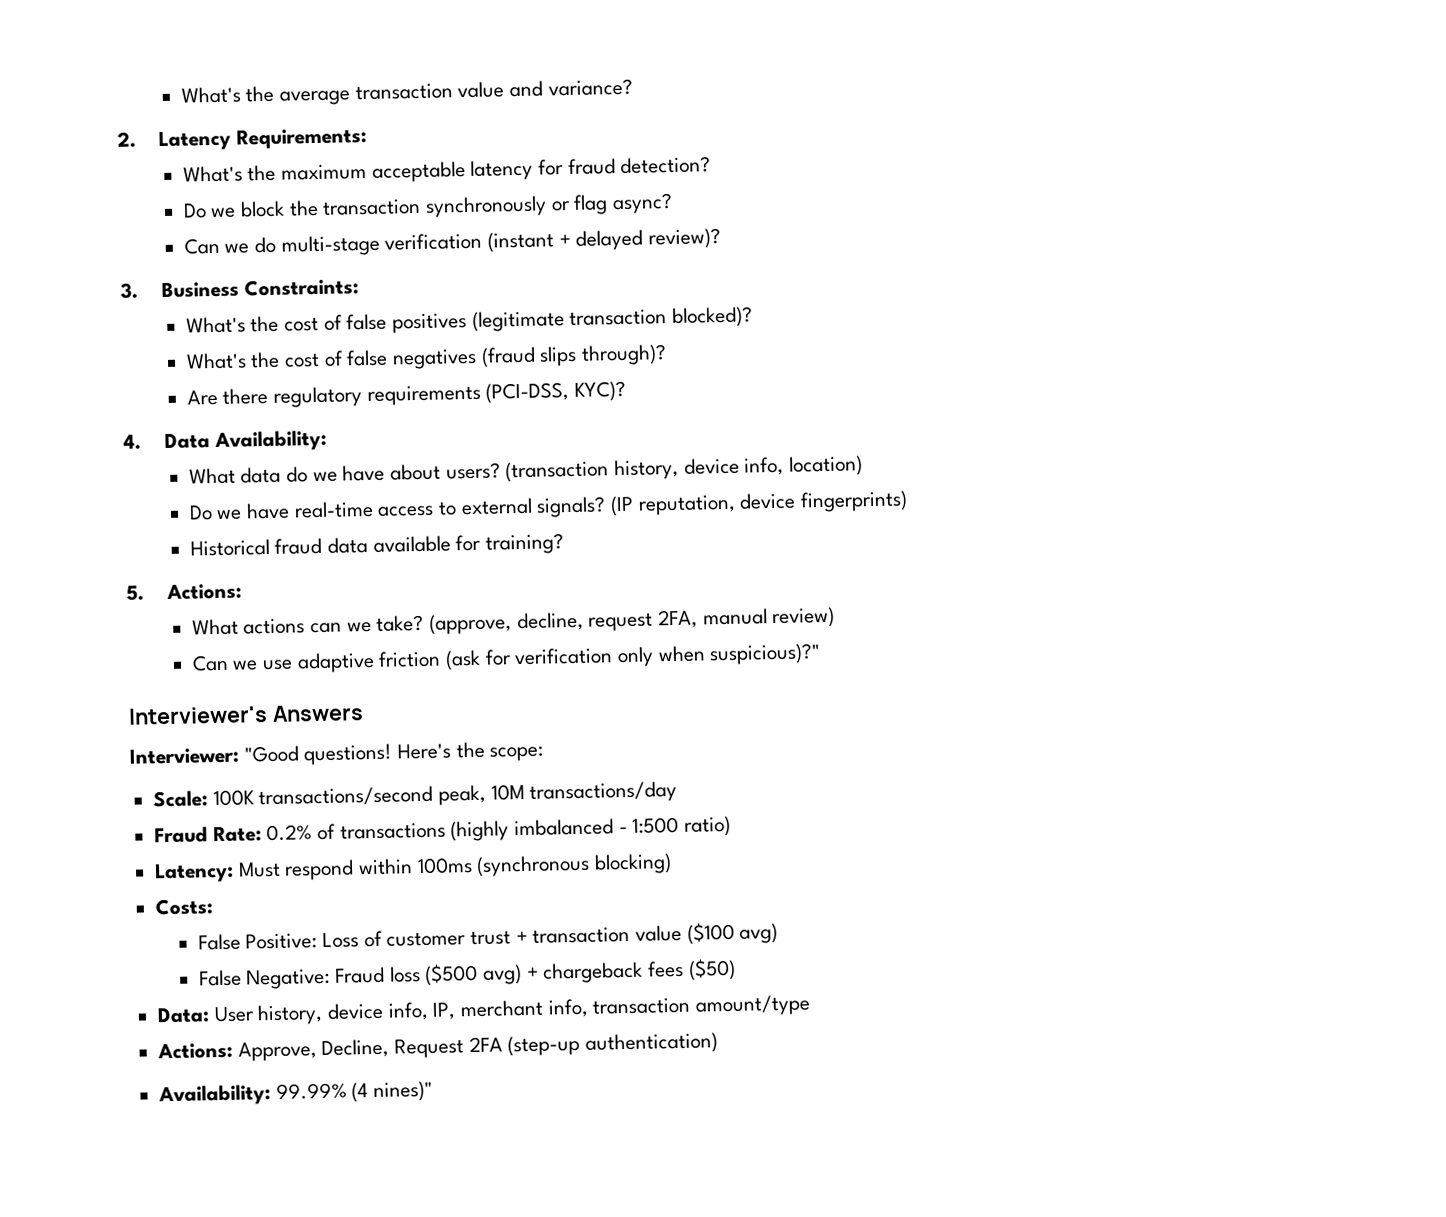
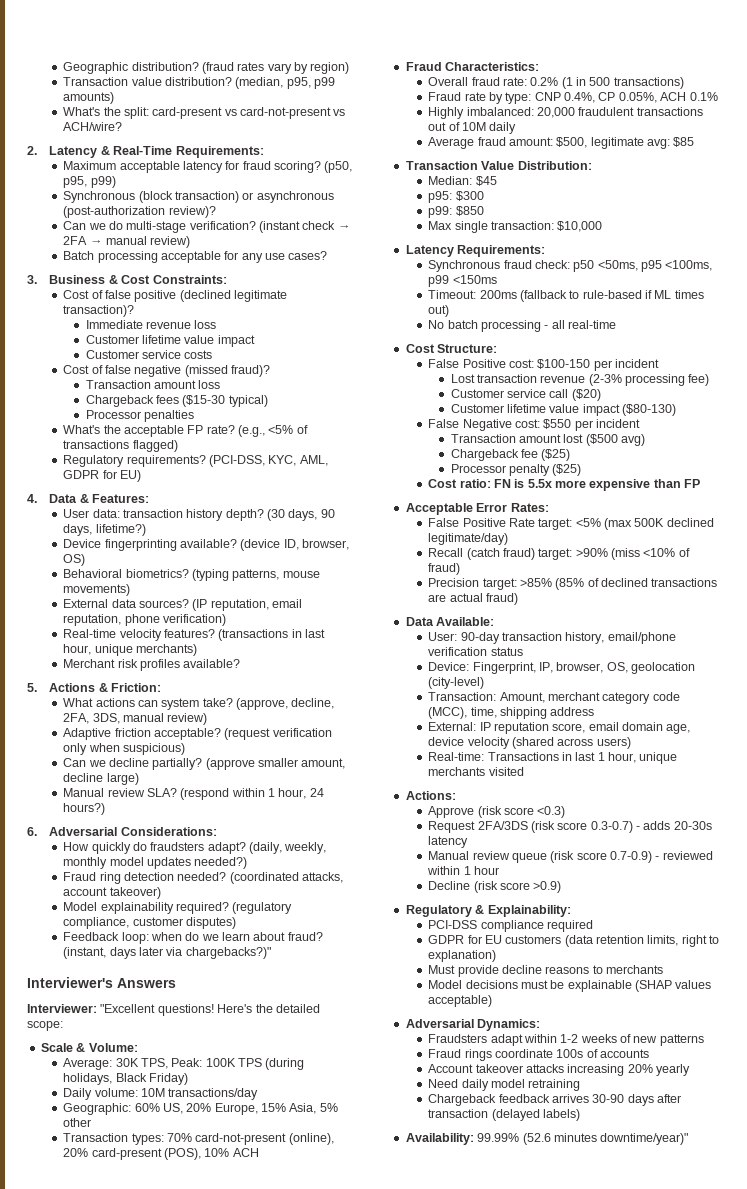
[180,78,633,106] What's the average transaction value and variance? -> [63,62,350,74] [63,77,336,89] [63,92,115,104] [63,107,346,119] [63,122,123,131] Geographic distribution? (fraud rates vary by region) // Transaction value distribution? (median, p95, p99 amounts) // What's the split: card-present vs card-not-present vs ACH/wire?
[236,127,368,150] [182,163,367,183] Requirements: // What's the maximum -> [100,146,264,158] [63,161,117,170] & Real-Time Requirements: // Maximum
[620,156,712,174] [182,192,673,219] [183,227,721,257] detection? // Do we block the transaction synchronously or flag async? // Can we do multi-stage verification (instant + delayed review)? -> [274,161,353,173] [63,176,116,188] [63,191,334,203] [63,206,216,218] [63,221,351,233] [63,236,191,248] [63,251,328,263] scoring? (p50, p95, p99) // Synchronous (block transaction) or asynchronous (post-authorization review)? // Can we do multi-stage verification? (instant check → 2FA → manual review) // Batch processing acceptable for any use cases?
(240, 290) none -> [108,275,151,284] & Cost
[185,306,753,334] [185,344,667,370] [186,380,626,408] [123,429,328,452] [188,455,863,485] [188,490,908,521] [189,533,564,557] [126,583,243,601] What's the cost of false positives (legitimate transaction blocked)? // What's the cost of false negatives (fraud slips through)? // Are there regulatory requirements (PCI-DSS, KYC)? // 4. Data Availability: // What data do we have about users? (transaction history, device info, location) // Do we have real-time access to external signals? (IP reputation, device fingerprints) // Historical fraud data available for training? // 5. Actions: -> [63,290,288,302] [63,305,135,317] [85,320,217,329] [85,335,255,347] [85,350,213,359] [63,365,271,377] [85,380,221,389] [85,395,268,407] [85,410,194,422] [63,425,308,437] [63,440,178,452] [63,455,328,467] [63,470,141,482] [27,494,150,503] [63,509,335,521] [63,524,146,536] [63,539,350,551] [63,554,86,566] [63,569,320,581] [63,584,131,596] [63,599,303,611] [63,614,226,626] [63,629,326,641] [63,644,197,656] [63,659,241,671] [27,683,162,692] Cost of false positive (declined legitimate transaction)? // Immediate revenue loss // Customer lifetime value impact // Customer service costs // Cost of false negative (missed fraud)? // Transaction amount loss // Chargeback fees ($15-30 typical) // Processor penalties // What's the acceptable FP rate? (e.g., <5% of transactions flagged) // Regulatory requirements? (PCI-DSS, KYC, AML, GDPR for EU) // 4. Data & Features: // User data: transaction history depth? (30 days, 90 days, lifetime?) // Device fingerprinting available? (device ID, browser, OS) // Behavioral biometrics? (typing patterns, mouse movements) // External data sources? (IP reputation, email reputation, phone verification) // Real-time velocity features? (transactions in last hour, unique merchants) // Merchant risk profiles available? // 5. Actions & Friction:
[346,621,372,633] we -> [161,698,200,710] system
[588,606,836,632] [191,643,822,674] request 2FA, manual review) // Can we use adaptive friction (ask for verification only when suspicious)?" -> [63,713,208,725] [63,728,332,740] [63,743,185,755] [63,758,346,770] [63,773,139,785] [63,788,324,800] [63,803,106,815] [27,827,217,836] [63,842,327,854] [63,857,248,869] [63,872,344,884] [63,887,161,899] [63,902,293,914] [63,917,236,929] [63,932,323,944] [63,947,271,959] 2FA, 3DS, manual review) // Adaptive friction acceptable? (request verification only when suspicious) // Can we decline partially? (approve smaller amount, decline large) // Manual review SLA? (respond within 1 hour, 24 hours?) // 6. Adversarial Considerations: // How quickly do fraudsters adapt? (daily, weekly, monthly model updates needed?) // Fraud ring detection needed? (coordinated attacks, account takeover) // Model explainability required? (regulatory compliance, customer disputes) // Feedback loop: when do we learn about fraud? (instant, days later via chargebacks?)"
[243,745,299,763] "Good -> [100,1004,156,1013] "Excellent
(485, 750) none -> [275,1004,320,1013] detailed
[153,780,678,808] [154,815,732,844] [154,853,673,884] [155,898,214,916] [197,921,779,951] [198,957,736,990] [157,994,812,1026] [157,1032,719,1062] Scale: 100K transactions/second peak, 10M transactions/day // Fraud Rate: 0.2% of transactions (highly imbalanced - 1:500 ratio) // Latency: Must respond within 100ms (synchronous blocking) // Costs: // False Positive: Loss of customer trust + transaction value ($100 avg) // False Negative: Fraud loss ($500 avg) + chargeback fees ($50) // Data: User history, device info, IP, merchant info, transaction amount/type // Actions: Approve, Decline, Request 2FA (step-up authentication) -> [40,1043,138,1052] [63,1058,305,1070] [63,1073,188,1085] [63,1088,259,1100] [63,1103,338,1115] [63,1118,92,1127] [63,1133,334,1145] [63,1148,259,1160] [405,62,540,71] [428,77,684,89] [428,92,718,104] [428,107,703,119] [428,122,517,134] [428,137,695,149] [405,161,592,170] [428,176,497,186] [428,191,484,203] [428,206,484,218] [428,221,603,233] [405,245,546,257] [428,260,713,272] [428,275,497,287] [428,290,704,302] [428,305,450,317] [428,320,617,332] [405,344,498,353] [428,359,660,371] [450,374,710,386] [450,389,601,401] [450,404,677,416] [428,419,641,431] [450,434,646,446] [450,449,571,461] [450,464,582,476] [428,479,701,491] [405,503,549,515] [428,518,714,530] [428,533,509,545] [428,548,690,560] [428,563,461,575] [428,578,718,590] [428,593,518,605] [405,617,495,626] [428,632,676,644] [428,647,523,656] [428,662,696,674] [428,677,485,689] [428,692,680,704] [428,707,595,719] [428,722,691,734] [428,737,631,749] [428,752,678,764] [428,767,524,776] [405,791,456,800] [428,806,566,818] [428,821,712,833] [428,836,469,848] [428,851,713,863] [427,866,499,875] [428,881,562,893] [405,905,571,917] [428,920,593,932] [428,935,720,947] [428,950,497,962] [428,965,664,977] [428,980,712,992] [428,995,493,1007] [405,1019,541,1031] [428,1034,704,1046] [428,1049,650,1061] [428,1064,691,1076] [428,1079,581,1091] [428,1094,682,1106] [428,1109,580,1121] Scale & Volume: // Average: 30K TPS, Peak: 100K TPS (during holidays, Black Friday) // Daily volume: 10M transactions/day // Geographic: 60% US, 20% Europe, 15% Asia, 5% other // Transaction types: 70% card-not-present (online), 20% card-present (POS), 10% ACH // Fraud Characteristics: // Overall fraud rate: 0.2% (1 in 500 transactions) // Fraud rate by type: CNP 0.4%, CP 0.05%, ACH 0.1% // Highly imbalanced: 20,000 fraudulent transactions out of 10M daily // Average fraud amount: $500, legitimate avg: $85 // Transaction Value Distribution: // Median: $45 // p95: $300 // p99: $850 // Max single transaction: $10,000 // Latency Requirements: // Synchronous fraud check: p50 <50ms, p95 <100ms, p99 <150ms // Timeout: 200ms (fallback to rule-based if ML times out) // No batch processing - all real-time // Cost Structure: // False Positive cost: $100-150 per incident // Lost transaction revenue (2-3% processing fee) // Customer service call ($20) // Customer lifetime value impact ($80-130) // False Negative cost: $550 per incident // Transaction amount lost ($500 avg) // Chargeback fee ($25) // Processor penalty ($25) // Cost ratio: FN is 5.5x more expensive than FP // Acceptable Error Rates: // False Positive Rate target: <5% (max 500K declined legitimate/day) // Recall (catch fraud) target: >90% (miss <10% of fraud) // Precision target: >85% (85% of declined transactions are actual fraud) // Data Available: // User: 90-day transaction history, email/phone verification status // Device: Fingerprint, IP, browser, OS, geolocation (city-level) // Transaction: Amount, merchant category code (MCC), time, shipping address // External: IP reputation score, email domain age, device velocity (shared across users) // Real-time: Transactions in last 1 hour, unique merchants visited // Actions: // Approve (risk score <0.3) // Request 2FA/3DS (risk score 0.3-0.7) - adds 20-30s latency // Manual review queue (risk score 0.7-0.9) - reviewed within 1 hour // Decline (risk score >0.9) // Regulatory & Explainability: // PCI-DSS compliance required // GDPR for EU customers (data retention limits, right to explanation) // Must provide decline reasons to merchants // Model decisions must be explainable (SHAP values acceptable) // Adversarial Dynamics: // Fraudsters adapt within 1-2 weeks of new patterns // Fraud rings coordinate 100s of accounts // Account takeover attacks increasing 20% yearly // Need daily model retraining // Chargeback feedback arrives 30-90 days after transaction (delayed labels)
[351,1080,434,1103] (4 nines)" -> [522,1133,689,1145] (52.6 minutes downtime/year)"

